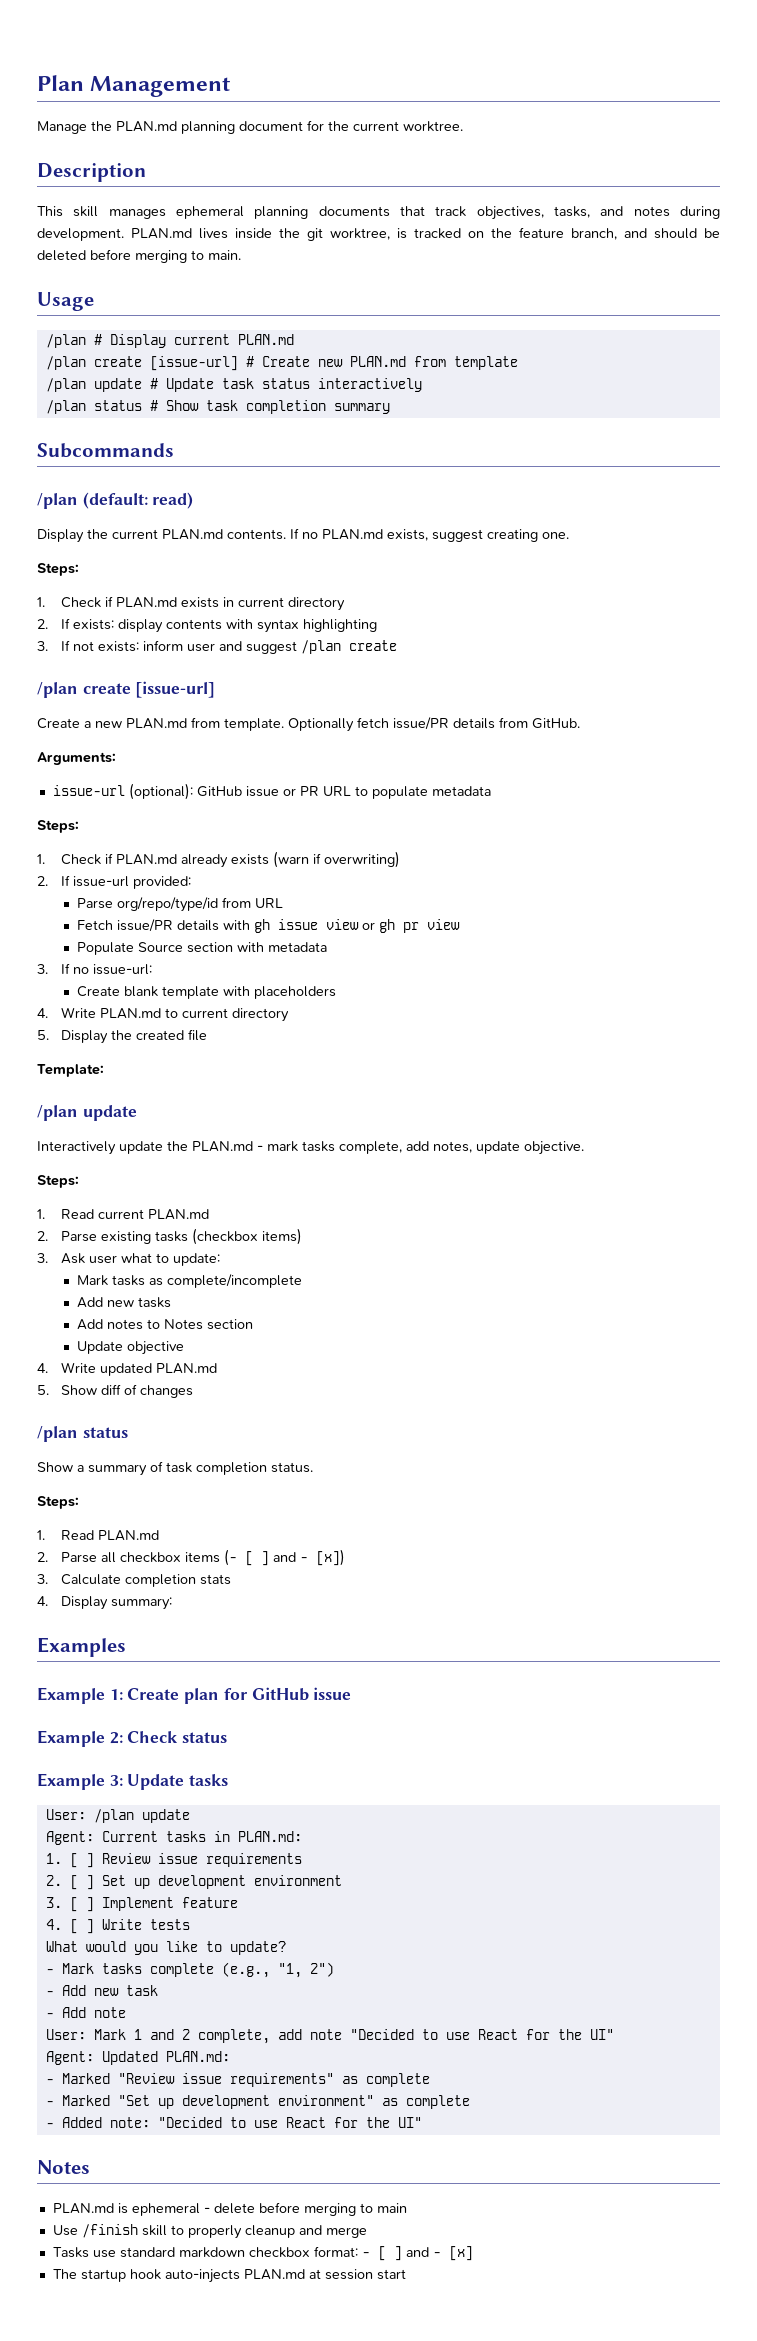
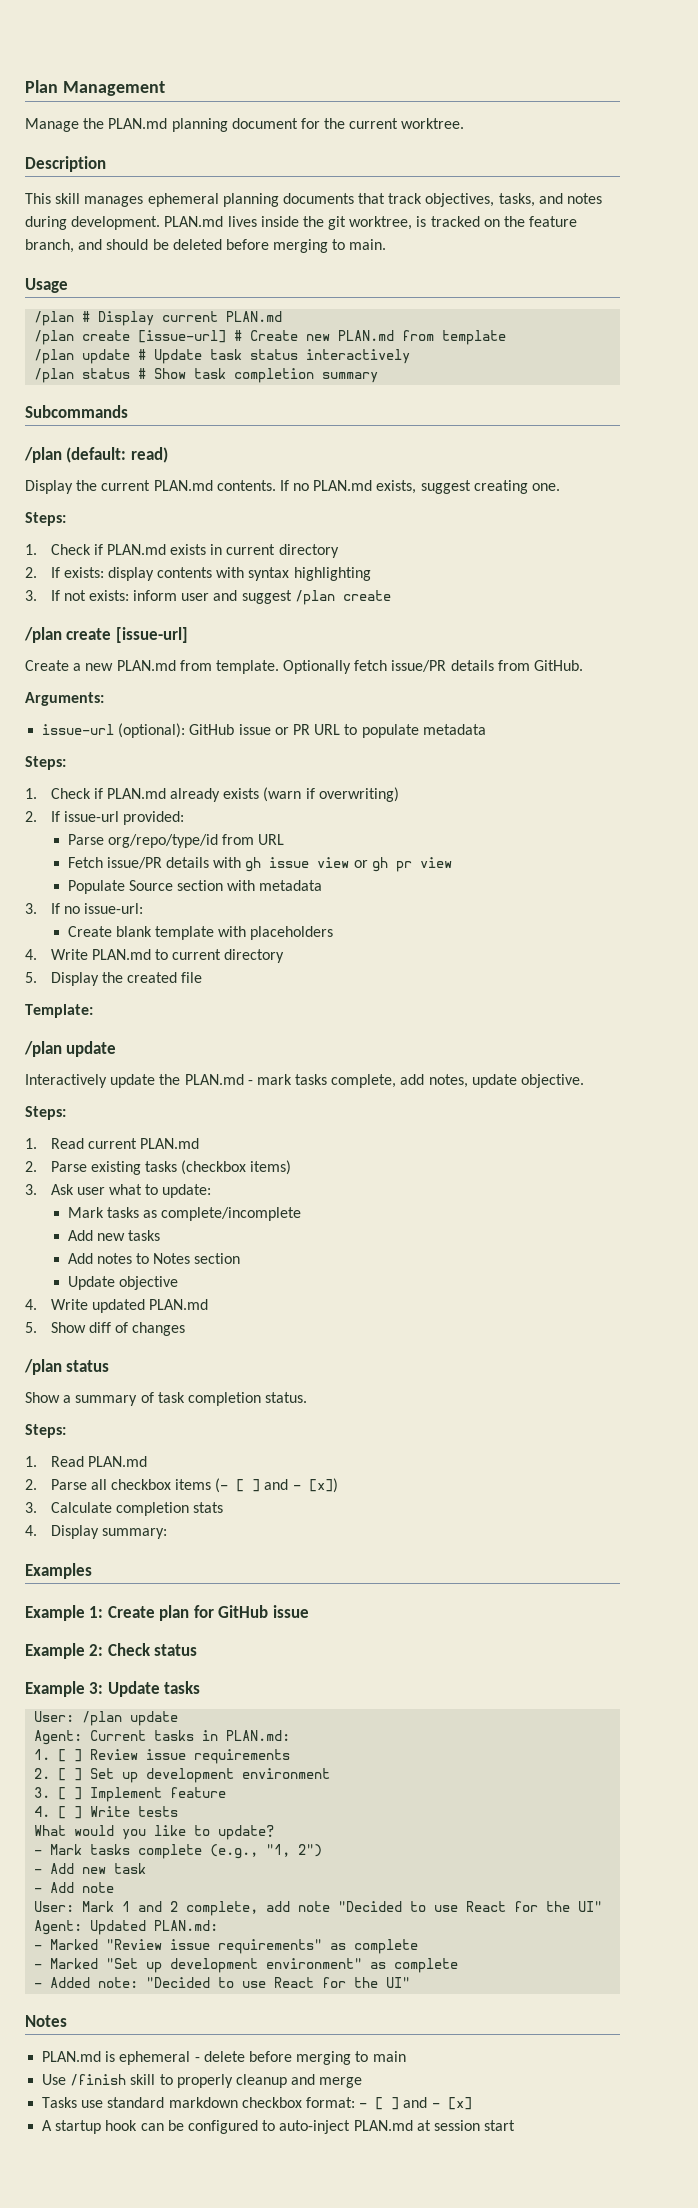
[52,2269,77,2279] The -> [42,2120,53,2131] A
[164,2269,240,2283] auto-injects -> [140,2120,351,2134] can be configured to auto-inject

